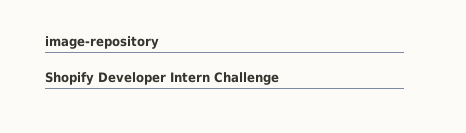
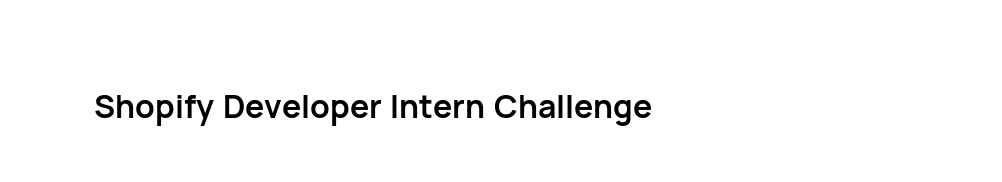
[45,36,159,49] image-repository // -> (94, 110) none

